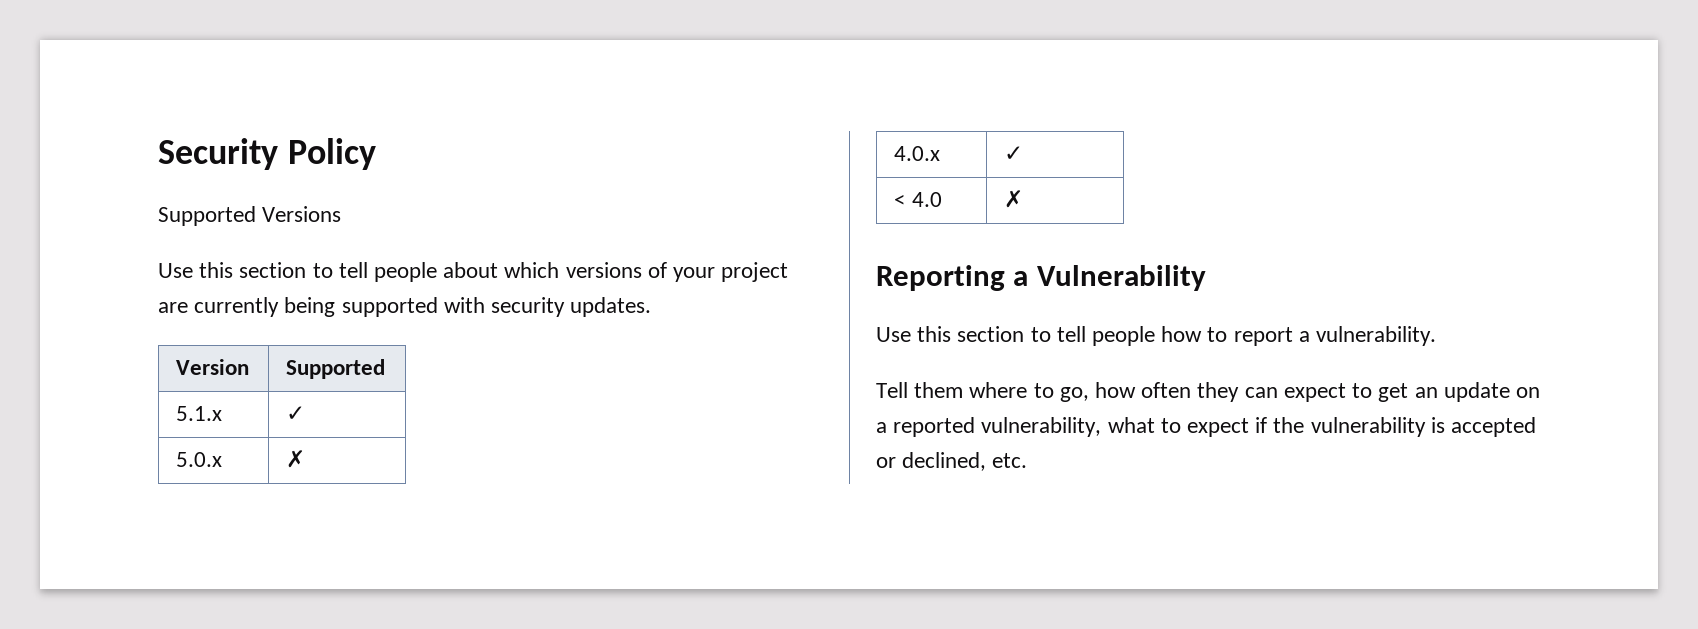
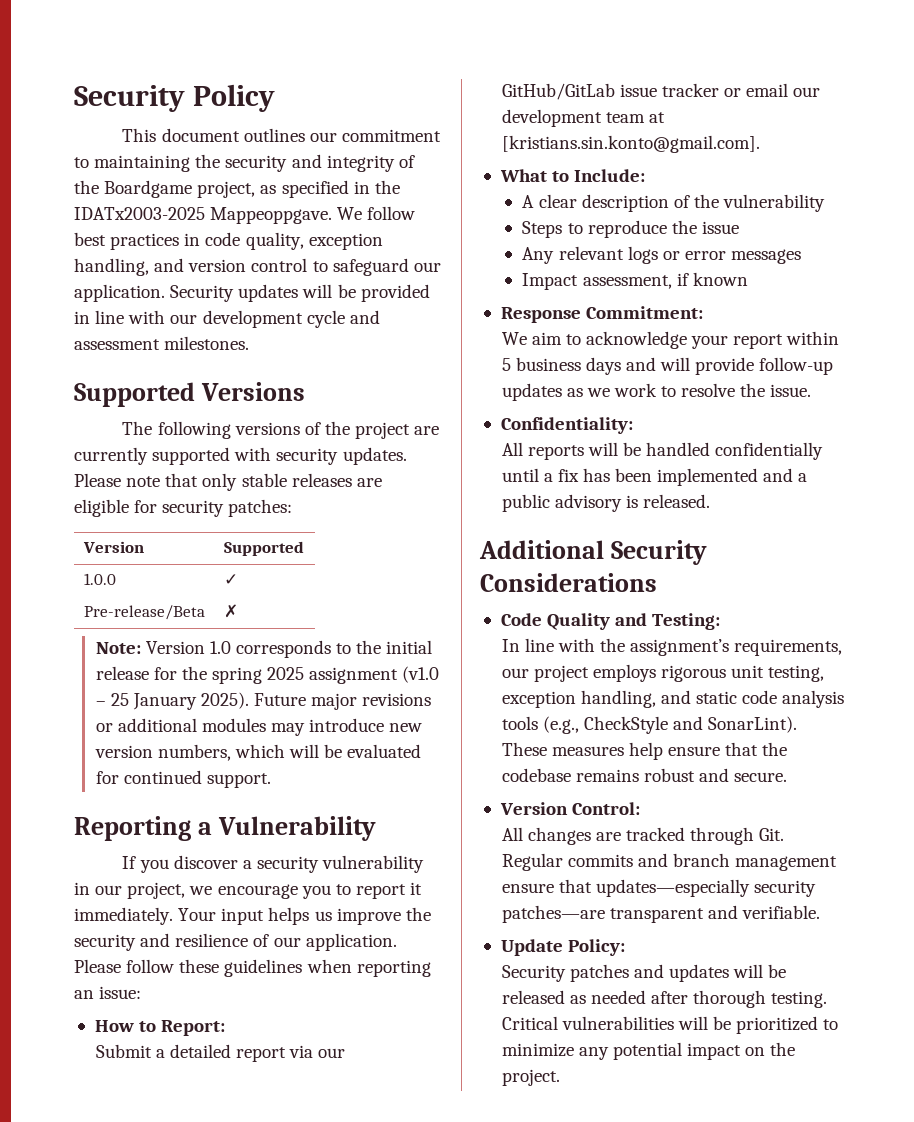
[158,206,342,226] [158,262,560,282] Supported Versions // Use this section to tell people about which -> [122,128,441,142] [74,154,415,172] [74,180,400,198] [74,206,416,224] [74,232,383,250] [74,258,441,276] [74,284,430,302] [74,310,380,328] [74,336,250,350] [74,382,305,407] [122,421,231,439] This document outlines our commitment to maintaining the security and integrity of the Boardgame project, as specified in the IDATx2003-2025 Mappeoppgave. We follow best practices in code quality, exception handling, and version control to safeguard our application. Security updates will be provided in line with our development cycle and assessment milestones. // Supported Versions // The following
[673,267,716,282] your -> [324,421,350,435] the
[284,297,336,317] being -> (148, 456) none
(652, 307) none -> [74,473,382,491] [74,499,293,517] Please note that only stable releases are eligible for security patches:
[176,406,223,421] [286,406,306,421] [176,452,223,467] [286,450,306,468] [894,146,941,161] [1004,146,1024,161] [894,192,942,207] [1004,190,1024,208] [876,265,1206,291] [876,326,1437,346] [876,382,1540,402] [876,417,1537,437] [876,452,1028,471] 5.1.x | ✓ // 5.0.x | ✗ // 4.0.x | ✓ // < 4.0 | ✗ // Reporting a Vulnerability // Use this section to tell people how to report a vulnerability. // Tell them where to go, how often they can expect to get an update on a reported vulnerability, what to expect if the vulnerability is accepted or declined, etc. -> [83,573,116,585] [223,574,238,585] [83,605,205,620] [223,604,238,618] [95,640,433,658] [95,666,440,684] [95,692,432,710] [95,718,423,736] [94,744,422,761] [95,770,271,788] [74,816,376,841] [122,855,425,873] [74,882,423,899] [74,907,431,925] [74,933,397,951] [74,959,431,977] [74,986,142,999] [94,1020,226,1036] [95,1044,346,1062] [501,83,821,100] [501,109,665,127] [501,135,760,153] [499,169,646,182] [522,194,826,212] [522,220,739,238] [522,246,802,264] [522,272,748,290] [500,306,704,323] [501,331,840,349] [501,357,834,375] [501,383,812,401] [500,417,633,434] [501,442,824,460] [501,468,808,486] [501,494,710,512] [479,540,707,565] [480,573,657,592] [500,613,721,630] [501,638,843,656] [501,664,825,682] [501,690,845,708] [501,716,798,734] [501,742,788,760] [501,768,788,782] [499,802,641,815] [501,827,785,845] [501,853,838,871] [501,879,816,897] [501,905,820,923] [500,939,626,956] [501,964,787,982] [501,990,828,1008] [501,1016,839,1034] [501,1042,796,1060] [501,1069,560,1086] 1.0.0 | ✓ // Pre-release/Beta | ✗ // Note: Version 1.0 corresponds to the initial release for the spring 2025 assignment (v1.0 – 25 January 2025). Future major revisions or additional modules may introduce new version numbers, which will be evaluated for continued support. // Reporting a Vulnerability // If you discover a security vulnerability in our project, we encourage you to report it immediately. Your input helps us improve the security and resilience of our application. Please follow these guidelines when reporting an issue: // How to Report: // Submit a detailed report via our GitHub/GitLab issue tracker or email our development team at [kristians.sin.konto@gmail.com]. // What to Include: // A clear description of the vulnerability // Steps to reproduce the issue // Any relevant logs or error messages // Impact assessment, if known // Response Commitment: // We aim to acknowledge your report within 5 business days and will provide follow-up updates as we work to resolve the issue. // Confidentiality: // All reports will be handled confidentially until a fix has been implemented and a public advisory is released. // Additional Security Considerations // Code Quality and Testing: // In line with the assignment’s requirements, our project employs rigorous unit testing, exception handling, and static code analysis tools (e.g., CheckStyle and SonarLint). These measures help ensure that the codebase remains robust and secure. // Version Control: // All changes are tracked through Git. Regular commits and branch management ensure that updates—especially security patches—are transparent and verifiable. // Update Policy: // Security patches and updates will be released as needed after thorough testing. Critical vulnerabilities will be prioritized to minimize any potential impact on the project.

